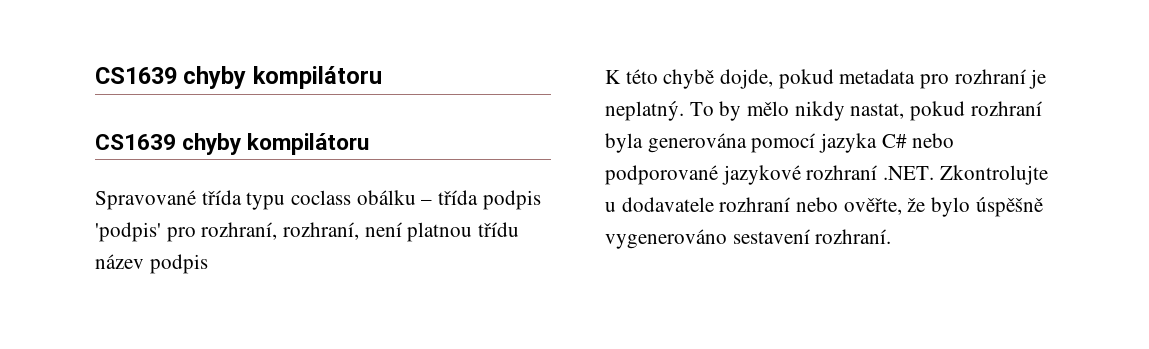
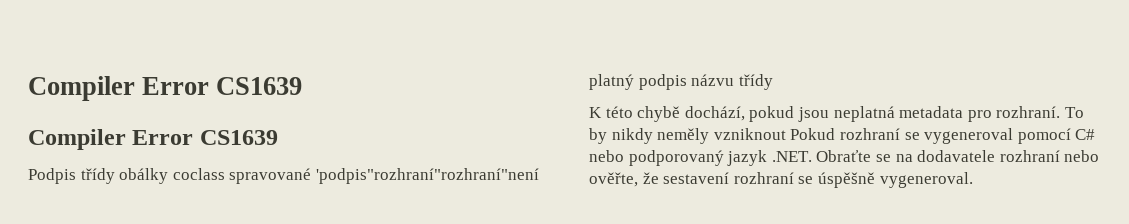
[95,66,382,89] [95,133,370,155] [95,190,541,210] [95,222,520,242] [95,254,208,274] [605,69,1047,89] [605,101,1042,121] [605,133,955,153] [605,165,1048,185] [605,202,616,212] CS1639 chyby kompilátoru // CS1639 chyby kompilátoru // Spravované třída typu coclass obálku – třída podpis 'podpis' pro rozhraní, rozhraní, není platnou třídu název podpis // K této chybě dojde, pokud metadata pro rozhraní je neplatný. To by mělo nikdy nastat, pokud rozhraní byla generována pomocí jazyka C# nebo podporované jazykové rozhraní .NET. Zkontrolujte u -> [28,76,303,101] [28,129,278,150] [28,168,539,184] [589,74,773,90] [589,106,1084,122] [589,128,1096,144] [589,150,913,166] Compiler Error CS1639 // Compiler Error CS1639 // Podpis třídy obálky coclass spravované 'podpis"rozhraní"rozhraní"není platný podpis názvu třídy // K této chybě dochází, pokud jsou neplatná metadata pro rozhraní. To by nikdy neměly vzniknout Pokud rozhraní se vygeneroval pomocí C# nebo podporovaný jazyk .NET. Obraťte se na
[931,197,1043,217] [605,229,892,249] bylo úspěšně vygenerováno sestavení rozhraní. -> [663,172,973,188] sestavení rozhraní se úspěšně vygeneroval.

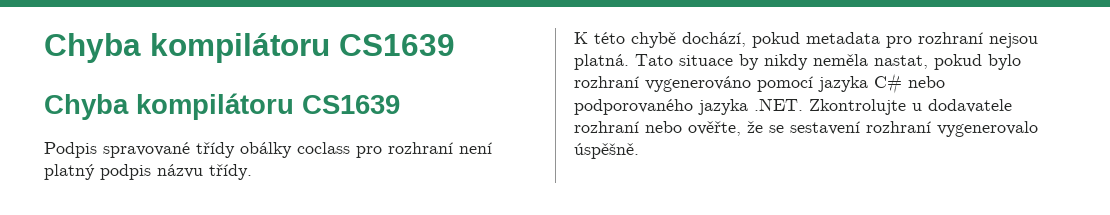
[28,76,303,101] [28,129,194,150] Compiler Error CS1639 // Compiler Error -> [44,33,455,63] [44,93,294,120] Chyba kompilátoru CS1639 // Chyba kompilátoru
(76, 176) none -> [103,142,190,158] spravované
[229,168,539,184] spravované 'podpis"rozhraní"rozhraní"není -> [356,142,492,158] pro rozhraní není
[738,74,773,90] třídy -> [209,164,252,180] třídy.
[797,106,1084,122] [589,128,1096,144] [589,150,913,166] jsou neplatná metadata pro rozhraní. To by nikdy neměly vzniknout Pokud rozhraní se vygeneroval pomocí C# nebo podporovaný jazyk .NET. Obraťte se na -> [806,32,1038,48] [574,54,1021,70] [574,73,945,94] [574,98,922,115] metadata pro rozhraní nejsou platná. Tato situace by nikdy neměla nastat, pokud bylo rozhraní vygenerováno pomocí jazyka C# nebo podporovaného jazyka .NET. Zkontrolujte u
(659, 178) none -> [769,125,784,133] se
[798,172,973,188] se úspěšně vygeneroval. -> [937,121,1038,137] [574,143,639,159] vygenerovalo úspěšně.

